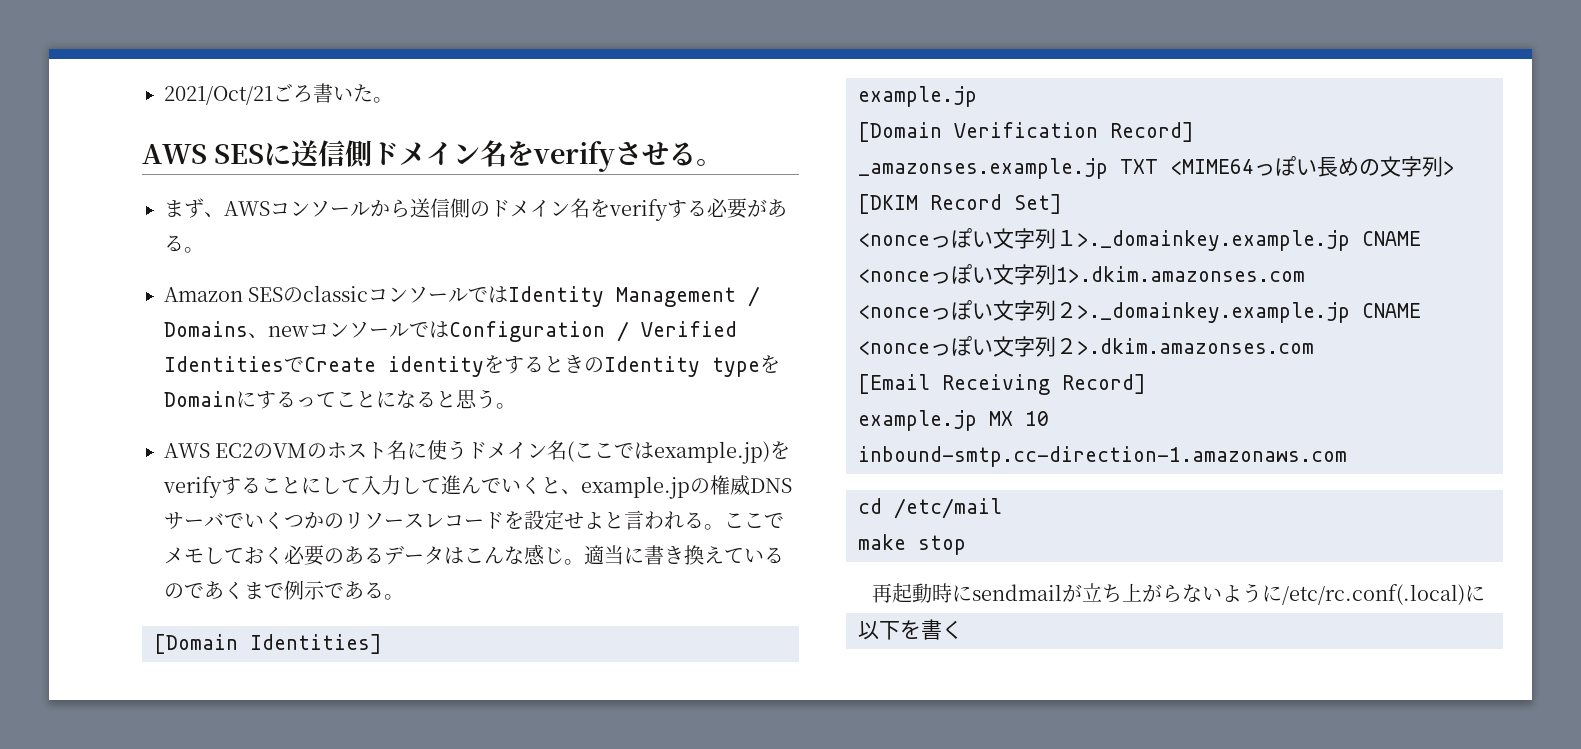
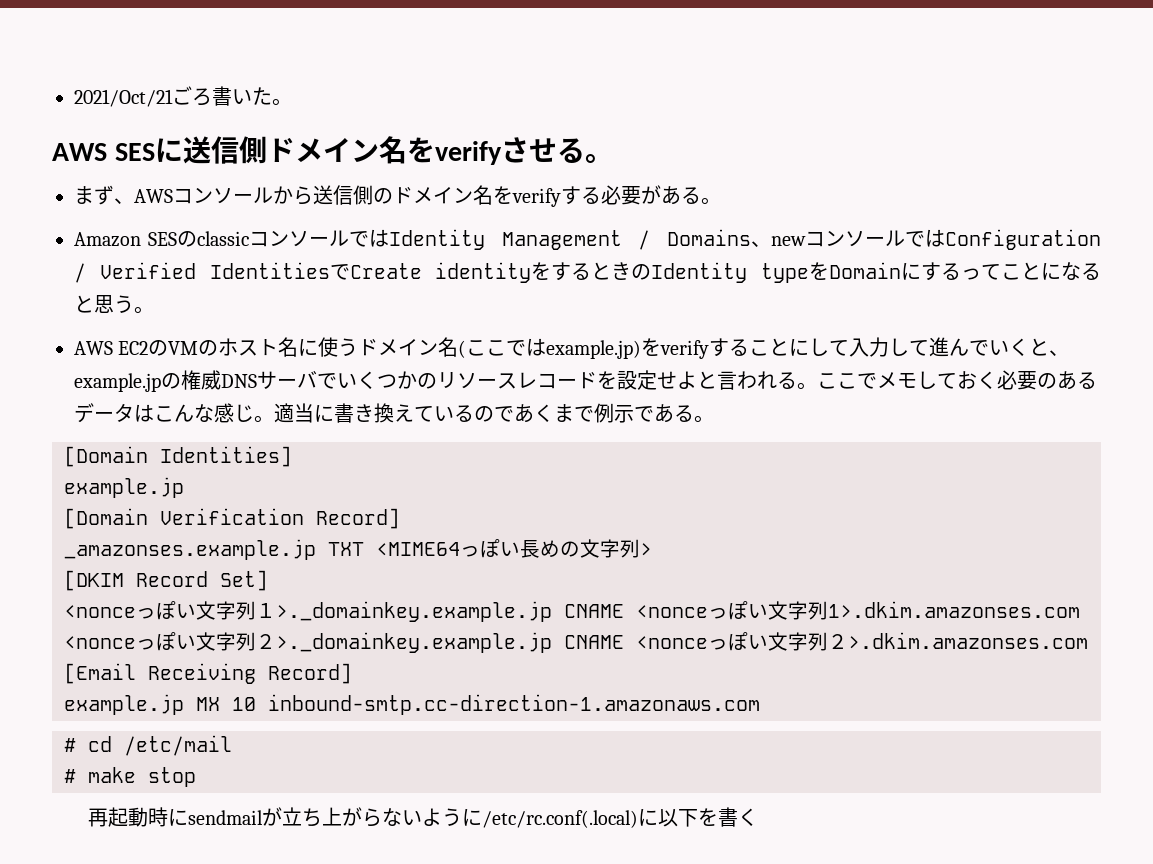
(1347, 456) none -> [64,738,76,752] #
(1002, 508) none -> [64,769,76,783] #
(1486, 593) // -> (658, 817) none

